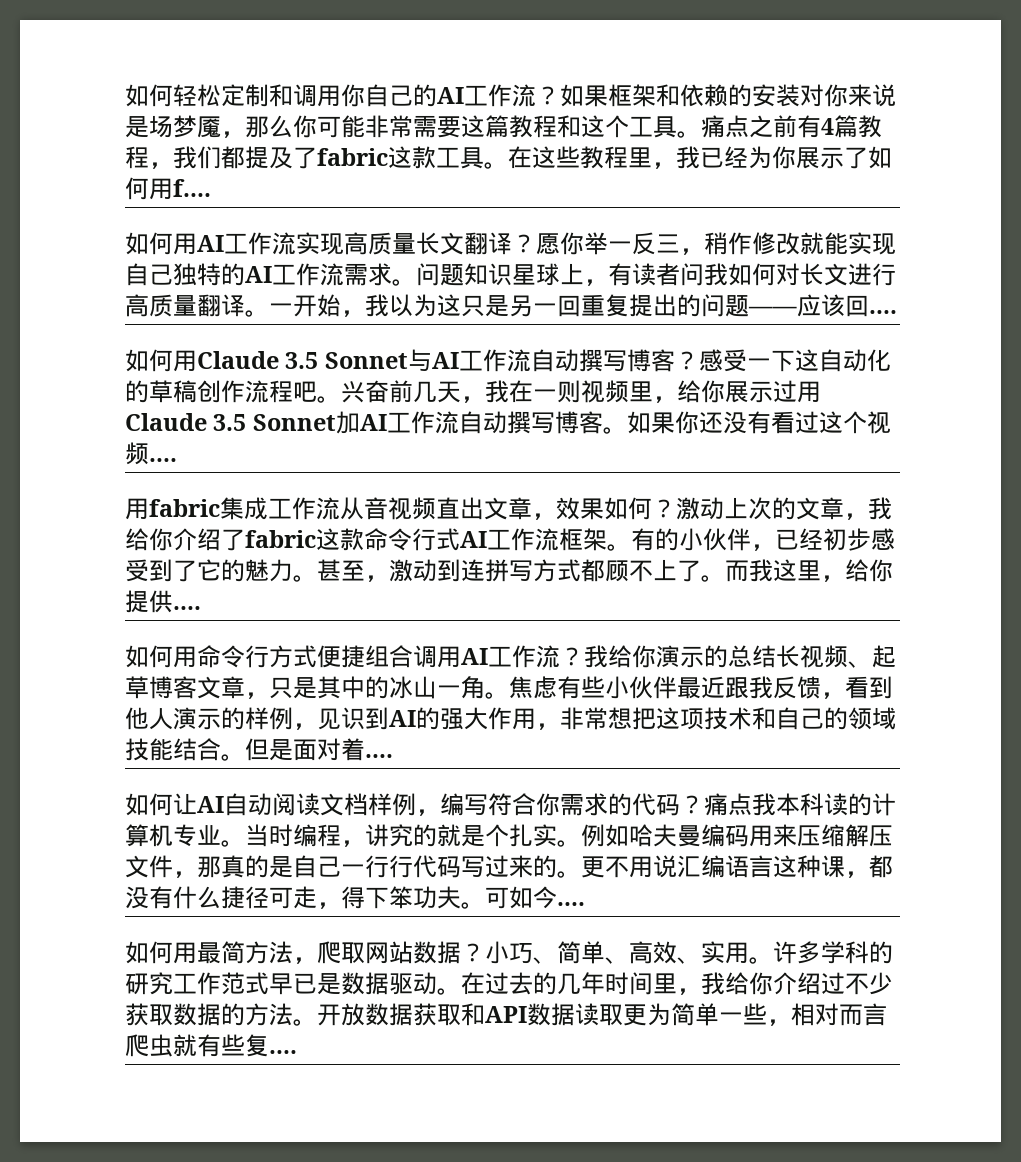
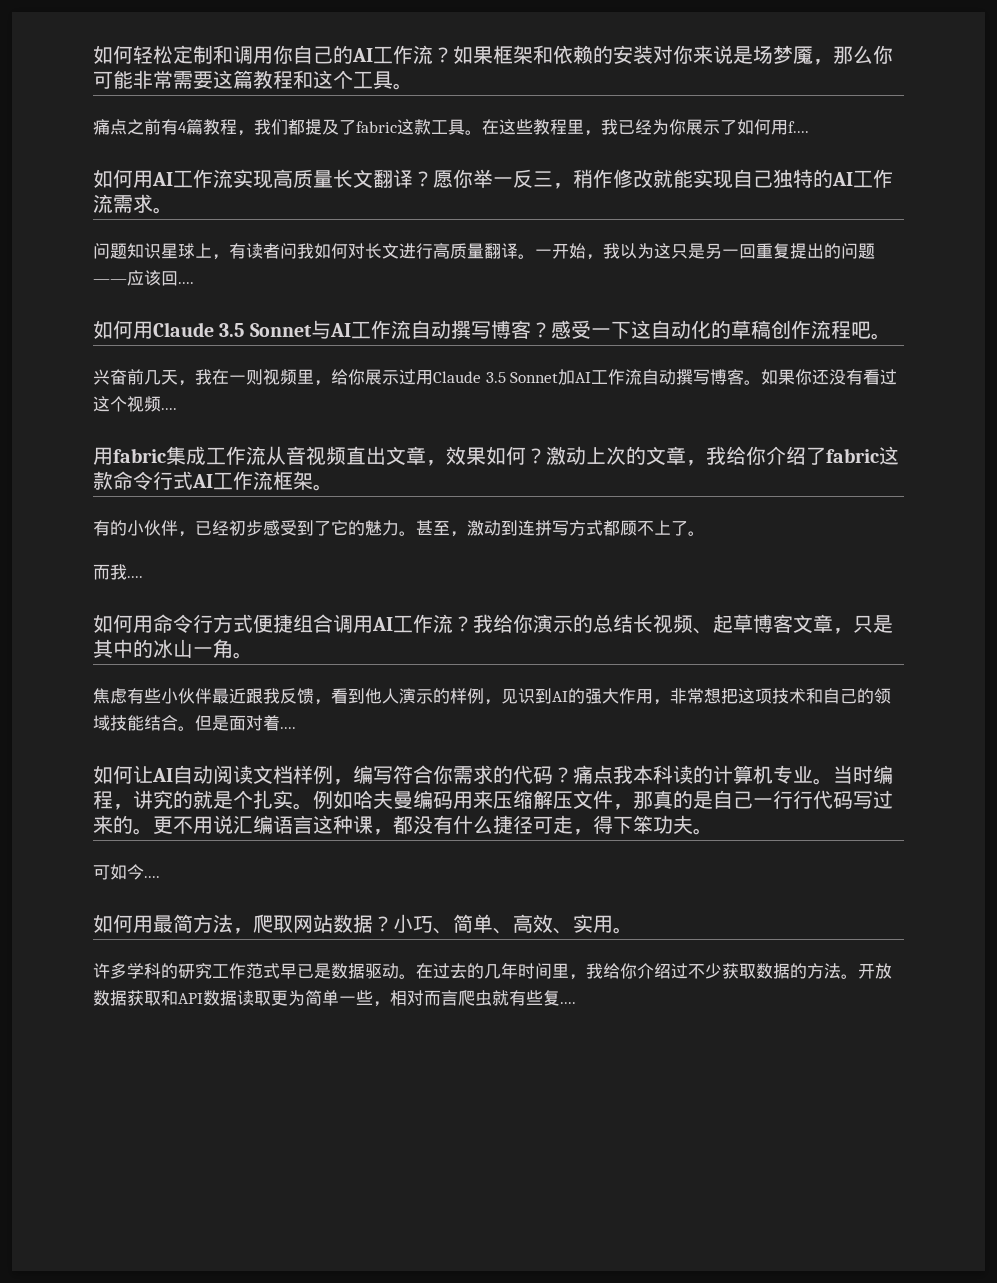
(701, 134) none -> (413, 86) //
(416, 282) none -> (173, 210) //
(341, 399) none -> (891, 336) //
(631, 547) none -> (333, 487) //
[725,559,893,582] [125,590,173,613] 而我这里，给你提供 -> [93,564,127,580] // 而我
(509, 695) none -> (253, 655) //
(485, 905) none -> (713, 831) //
(773, 960) none -> (633, 930) //

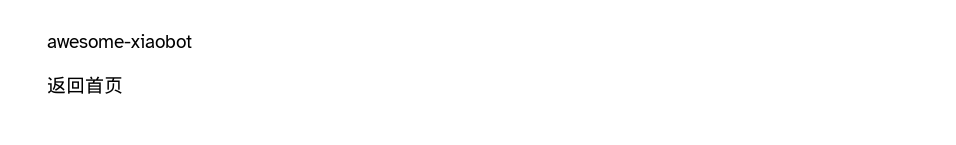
[93,45,893,65] [93,70,413,90] [93,119,809,136] [93,169,893,189] [93,194,173,214] [93,243,875,260] [93,270,194,286] [93,320,891,340] [93,369,898,386] [93,396,177,412] [93,446,899,466] [93,471,333,491] [93,520,705,537] [93,564,143,580] [93,614,893,634] [93,639,253,659] [93,688,891,705] [93,715,296,731] [93,765,893,785] [93,790,893,810] [93,815,713,835] [93,864,160,880] [93,914,633,934] [93,962,892,980] [93,990,576,1007] 如何轻松定制和调用你自己的AI工作流？如果框架和依赖的安装对你来说是场梦魇，那么你可能非常需要这篇教程和这个工具。 // 痛点之前有4篇教程，我们都提及了fabric这款工具。在这些教程里，我已经为你展示了如何用f.... // 如何用AI工作流实现高质量长文翻译？愿你举一反三，稍作修改就能实现自己独特的AI工作流需求。 // 问题知识星球上，有读者问我如何对长文进行高质量翻译。一开始，我以为这只是另一回重复提出的问题——应该回.... // 如何用Claude 3.5 Sonnet与AI工作流自动撰写博客？感受一下这自动化的草稿创作流程吧。 // 兴奋前几天，我在一则视频里，给你展示过用Claude 3.5 Sonnet加AI工作流自动撰写博客。如果你还没有看过这个视频.... // 用fabric集成工作流从音视频直出文章，效果如何？激动上次的文章，我给你介绍了fabric这款命令行式AI工作流框架。 // 有的小伙伴，已经初步感受到了它的魅力。甚至，激动到连拼写方式都顾不上了。 // 而我.... // 如何用命令行方式便捷组合调用AI工作流？我给你演示的总结长视频、起草博客文章，只是其中的冰山一角。 // 焦虑有些小伙伴最近跟我反馈，看到他人演示的样例，见识到AI的强大作用，非常想把这项技术和自己的领域技能结合。但是面对着.... // 如何让AI自动阅读文档样例，编写符合你需求的代码？痛点我本科读的计算机专业。当时编程，讲究的就是个扎实。例如哈夫曼编码用来压缩解压文件，那真的是自己一行行代码写过来的。更不用说汇编语言这种课，都没有什么捷径可走，得下笨功夫。 // 可如今.... // 如何用最简方法，爬取网站数据？小巧、简单、高效、实用。 // 许多学科的研究工作范式早已是数据驱动。在过去的几年时间里，我给你介绍过不少获取数据的方法。开放数据获取和API数据读取更为简单一些，相对而言爬虫就有些复.... -> [47,34,192,48] [47,76,123,94] awesome-xiaobot // 返回首页

